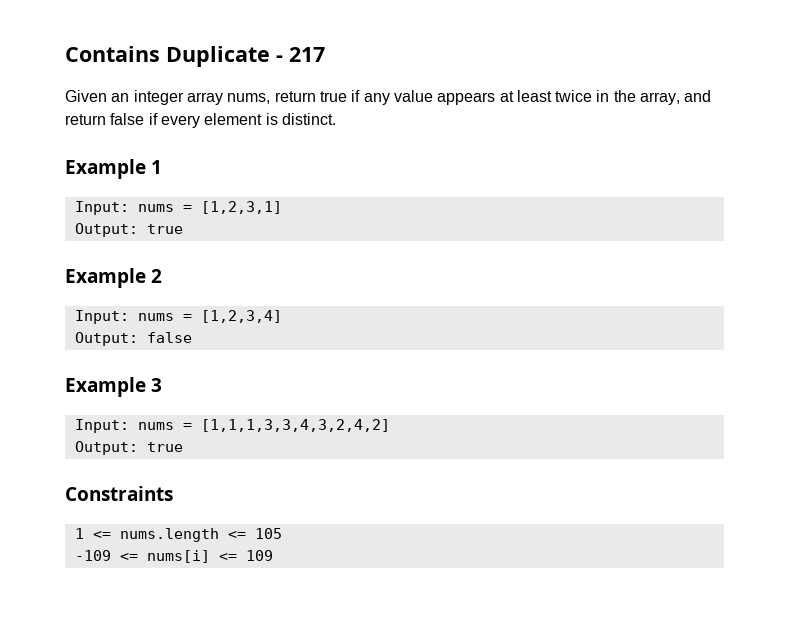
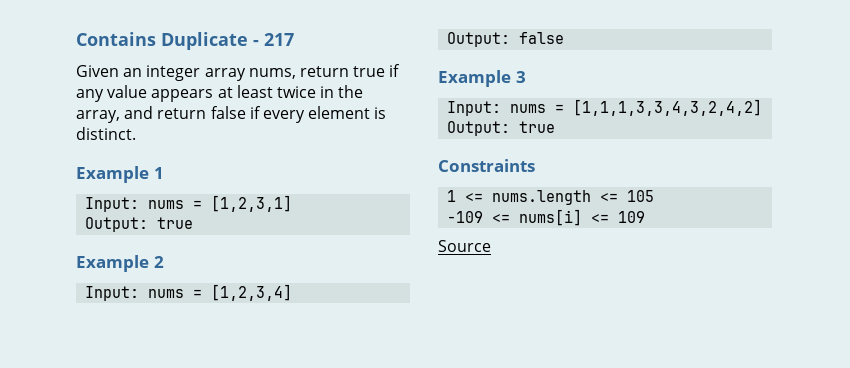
(273, 555) none -> [438,240,491,252] // Source

